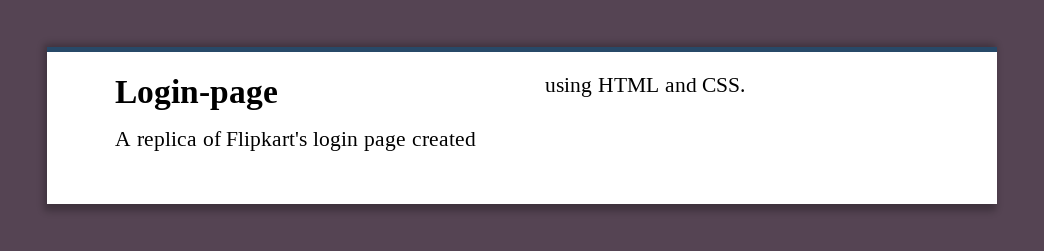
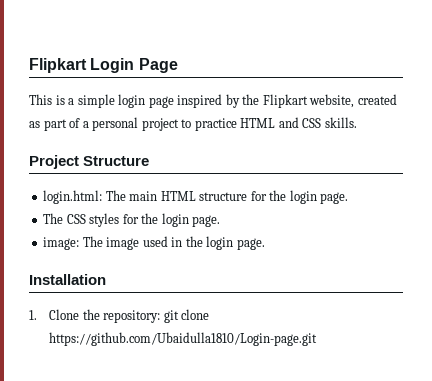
[115,79,278,110] [115,131,476,151] [545,78,746,97] Login-page // A replica of Flipkart's login page created using HTML and CSS. -> [29,58,178,73] [29,94,397,108] [29,117,357,131] [29,155,150,169] [43,190,349,204] [43,213,221,227] [43,236,265,250] [29,274,106,285] [29,309,210,323] [49,332,318,346] Flipkart Login Page // This is a simple login page inspired by the Flipkart website, created as part of a personal project to practice HTML and CSS skills. // Project Structure // login.html: The main HTML structure for the login page. // The CSS styles for the login page. // image: The image used in the login page. // Installation // 1. Clone the repository: git clone https://github.com/Ubaidulla1810/Login-page.git

